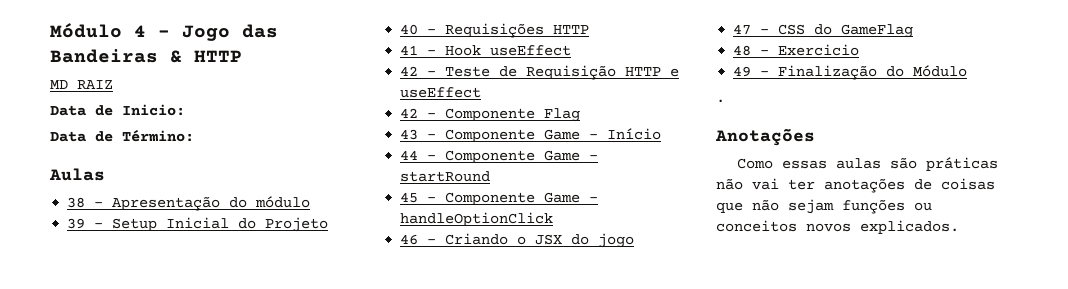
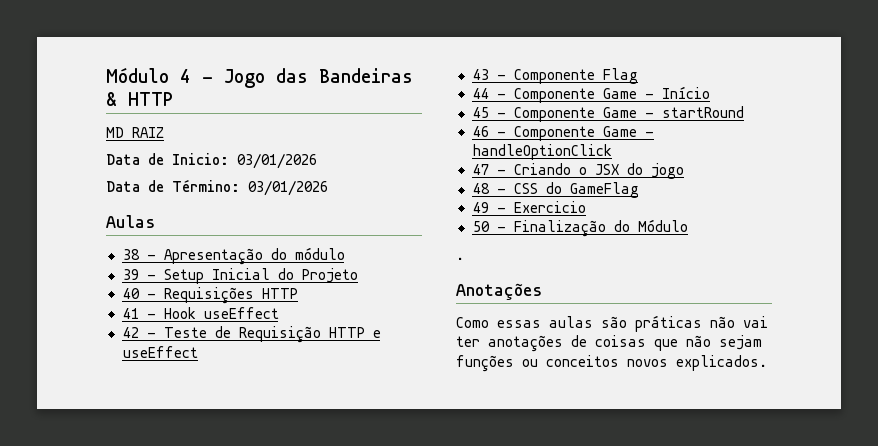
(185, 110) none -> [237,153,317,169] 03/01/2026
(194, 135) none -> [248,180,328,196] 03/01/2026
[400,108,419,118] 42 -> [472,69,489,80] 43
[400,129,419,140] 43 -> [472,88,489,99] 44
[400,150,419,160] 44 -> [472,107,489,118] 45
[400,192,419,203] 45 -> [472,126,489,137] 46
[400,234,419,245] 46 -> [472,164,489,175] 47
[733,24,752,35] 47 -> [472,183,490,194] 48
[733,45,752,56] 48 -> [472,202,489,213] 49
[733,66,752,77] 49 -> [472,221,490,232] 50

